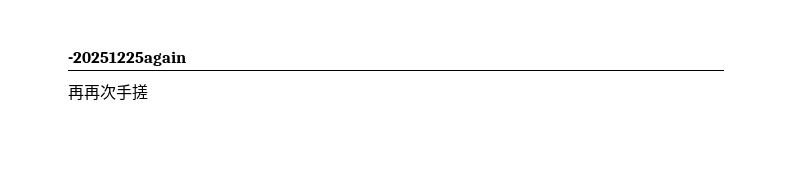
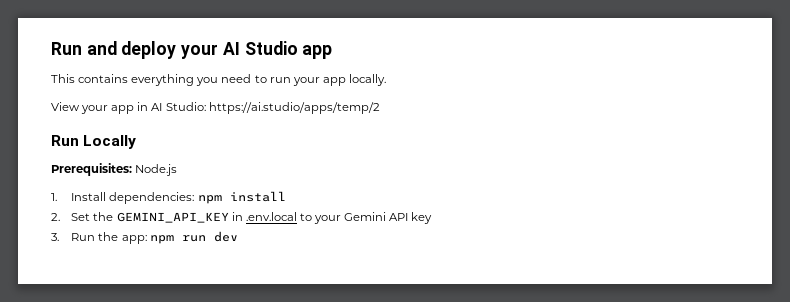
[68,51,186,66] [68,84,148,101] -20251225again // 再再次手搓 -> [51,41,333,59] [51,74,386,86] [51,102,380,114] [51,135,137,149] [51,163,178,176] [51,191,286,204] [51,212,433,224] [51,231,238,244] Run and deploy your AI Studio app // This contains everything you need to run your app locally. // View your app in AI Studio: https://ai.studio/apps/temp/2 // Run Locally // Prerequisites: Node.js // 1. Install dependencies: npm install // 2. Set the GEMINI_API_KEY in .env.local to your Gemini API key // 3. Run the app: npm run dev

